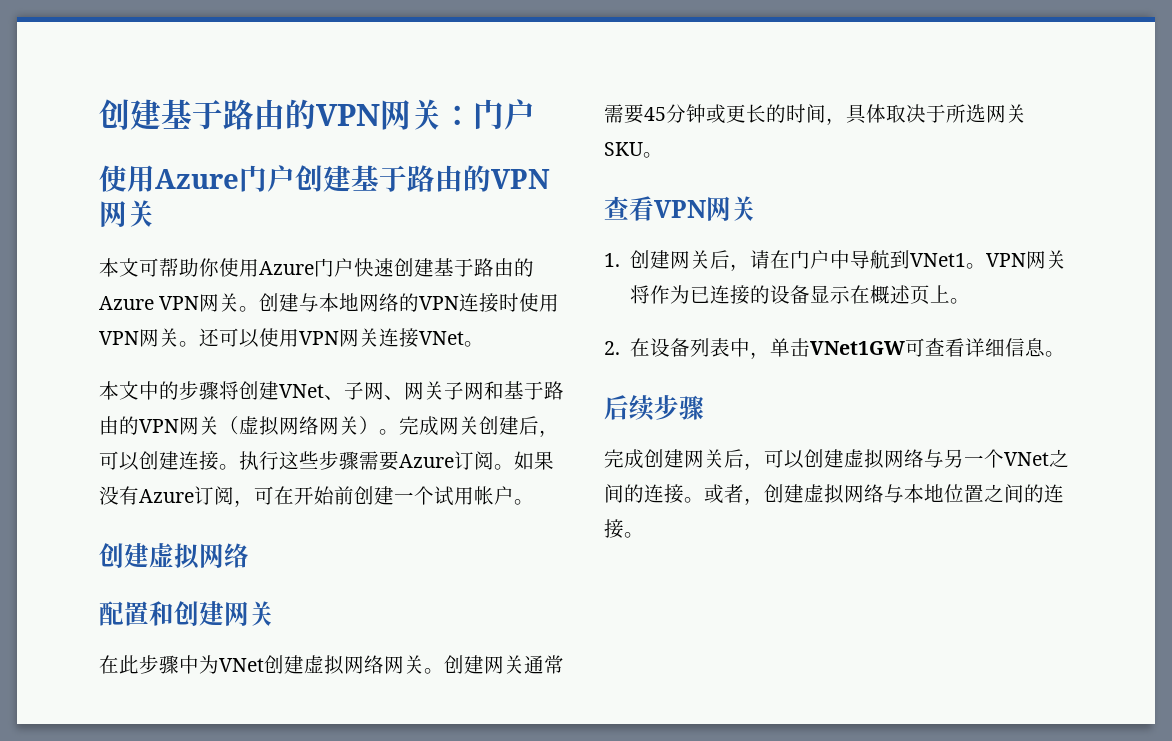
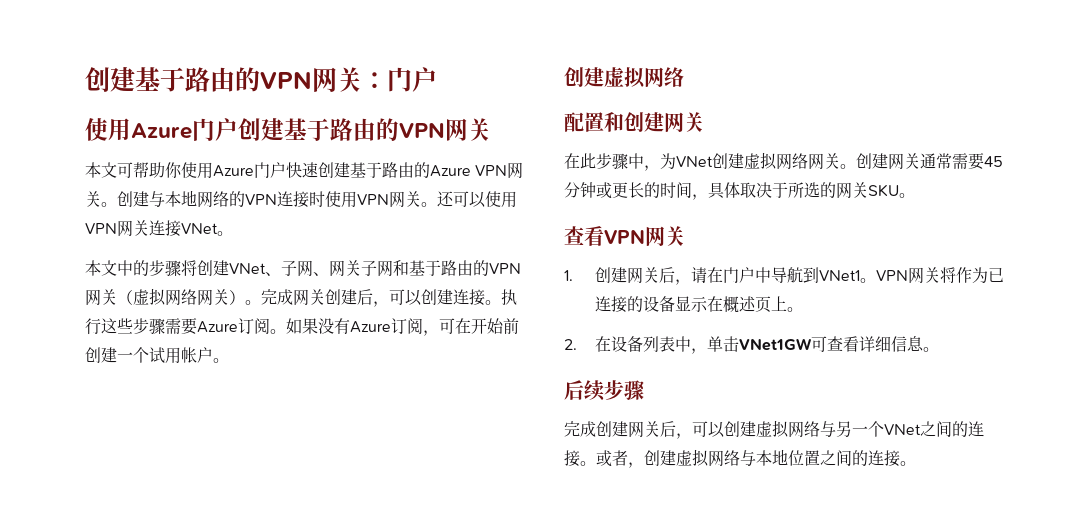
(199, 664) none -> [644,165,660,171] ，
(986, 113) none -> [820,182,836,198] 的

